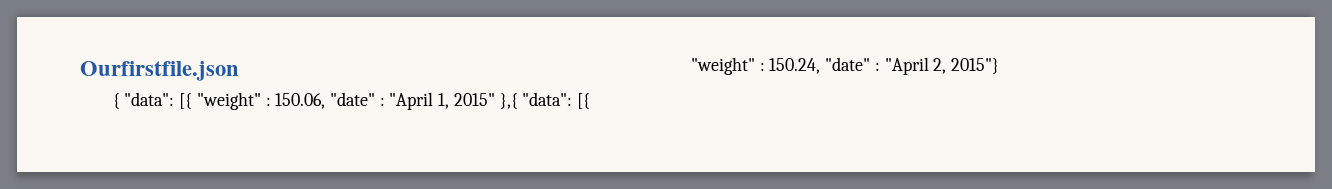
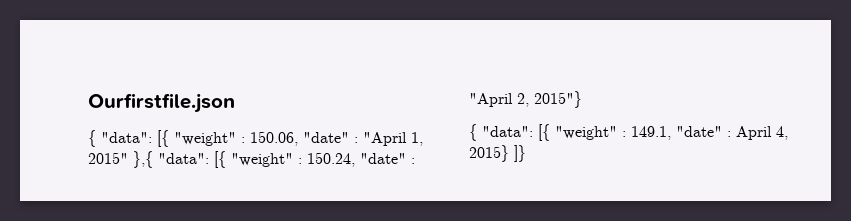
(1000, 66) none -> [469,124,788,141] [469,145,526,162] // { "data": [{ "weight" : 149.1, "date" : April 4, 2015} ]}

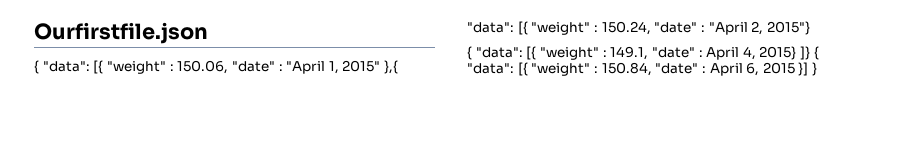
(526, 153) none -> [813,46,819,60] [467,62,818,76] { "data": [{ "weight" : 150.84, "date" : April 6, 2015 }] }

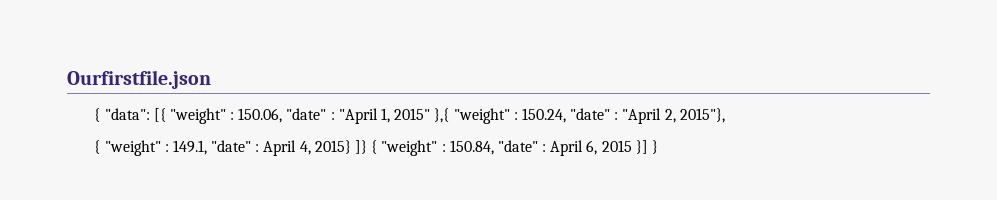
[467,21,528,35] "data": [{ -> (450, 115) none
[766,21,810,35] [467,46,537,60] 2015"} // { "data": [{ -> [679,108,725,123] [94,140,101,154] 2015"}, // {
[467,62,528,76] "data": [{ -> (378, 147) none

